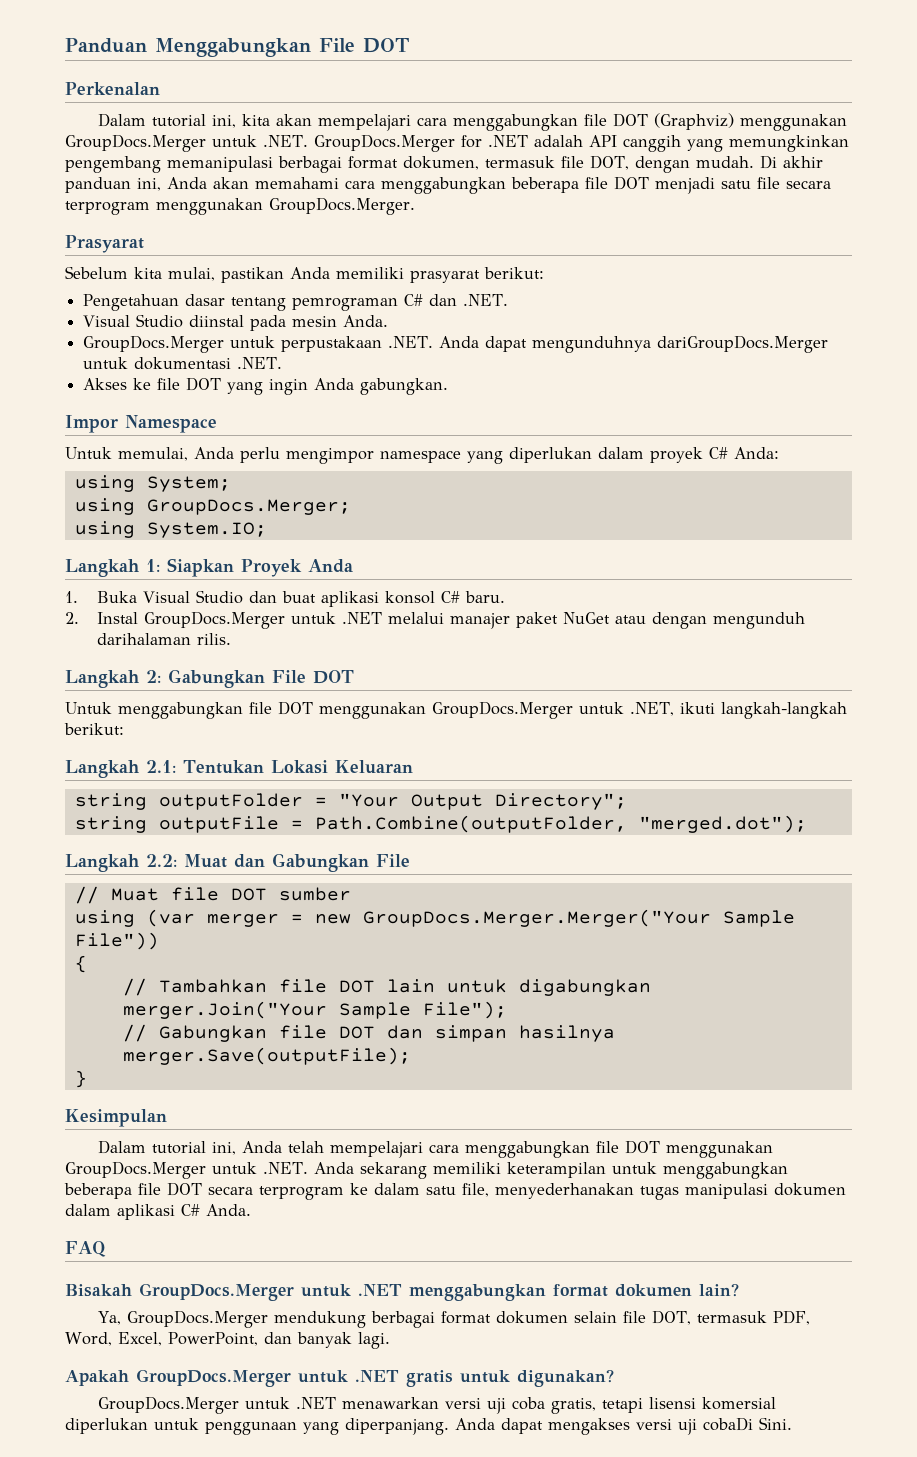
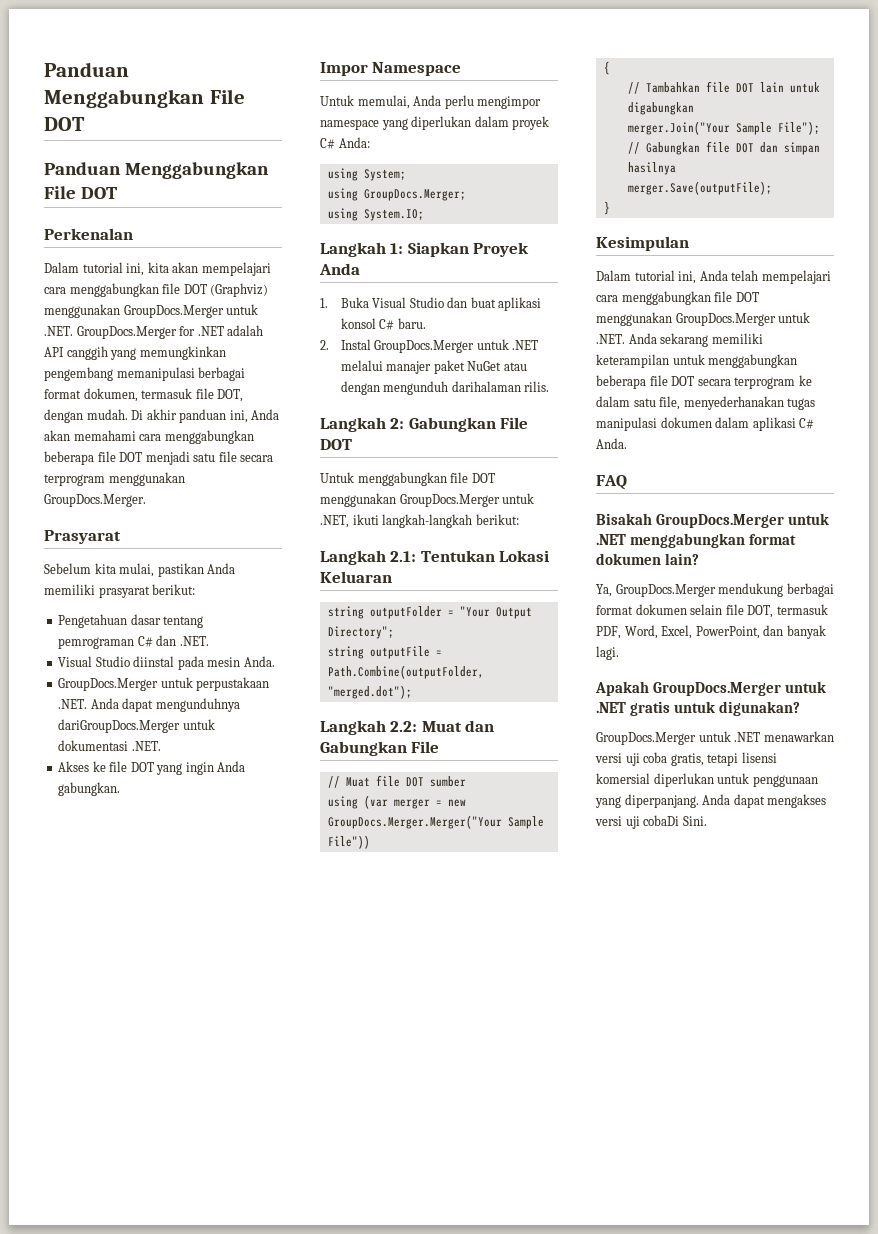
[65,38,409,57] Panduan Menggabungkan File DOT -> [44,62,129,77] [44,89,245,108] [44,117,85,131] [44,162,269,179] [44,186,117,199] Panduan Menggabungkan File DOT // Panduan Menggabungkan File DOT

